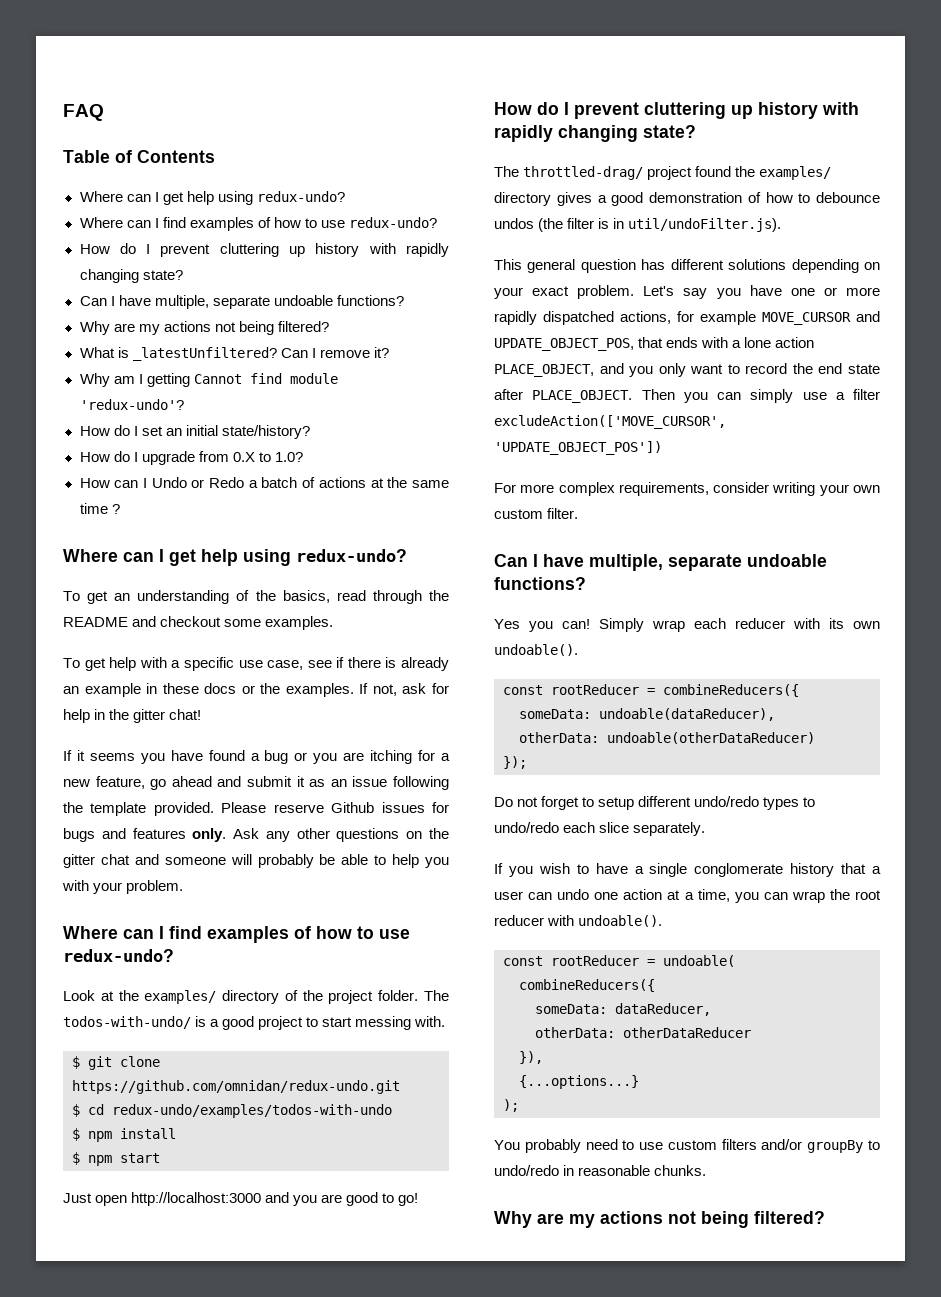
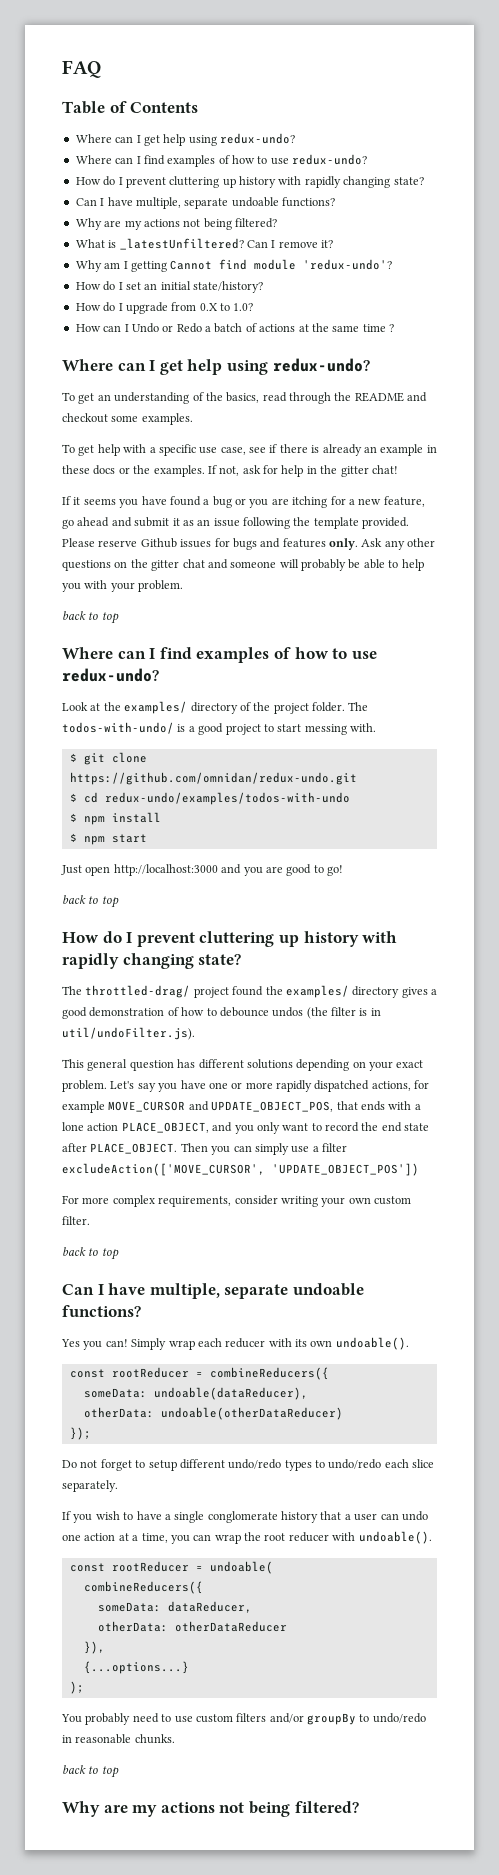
(184, 887) none -> [62,611,119,624] // back to top
(419, 1199) none -> [62,895,119,908] // back to top
(579, 513) none -> [62,1247,119,1260] // back to top
(707, 1170) none -> [62,1765,119,1778] // back to top

